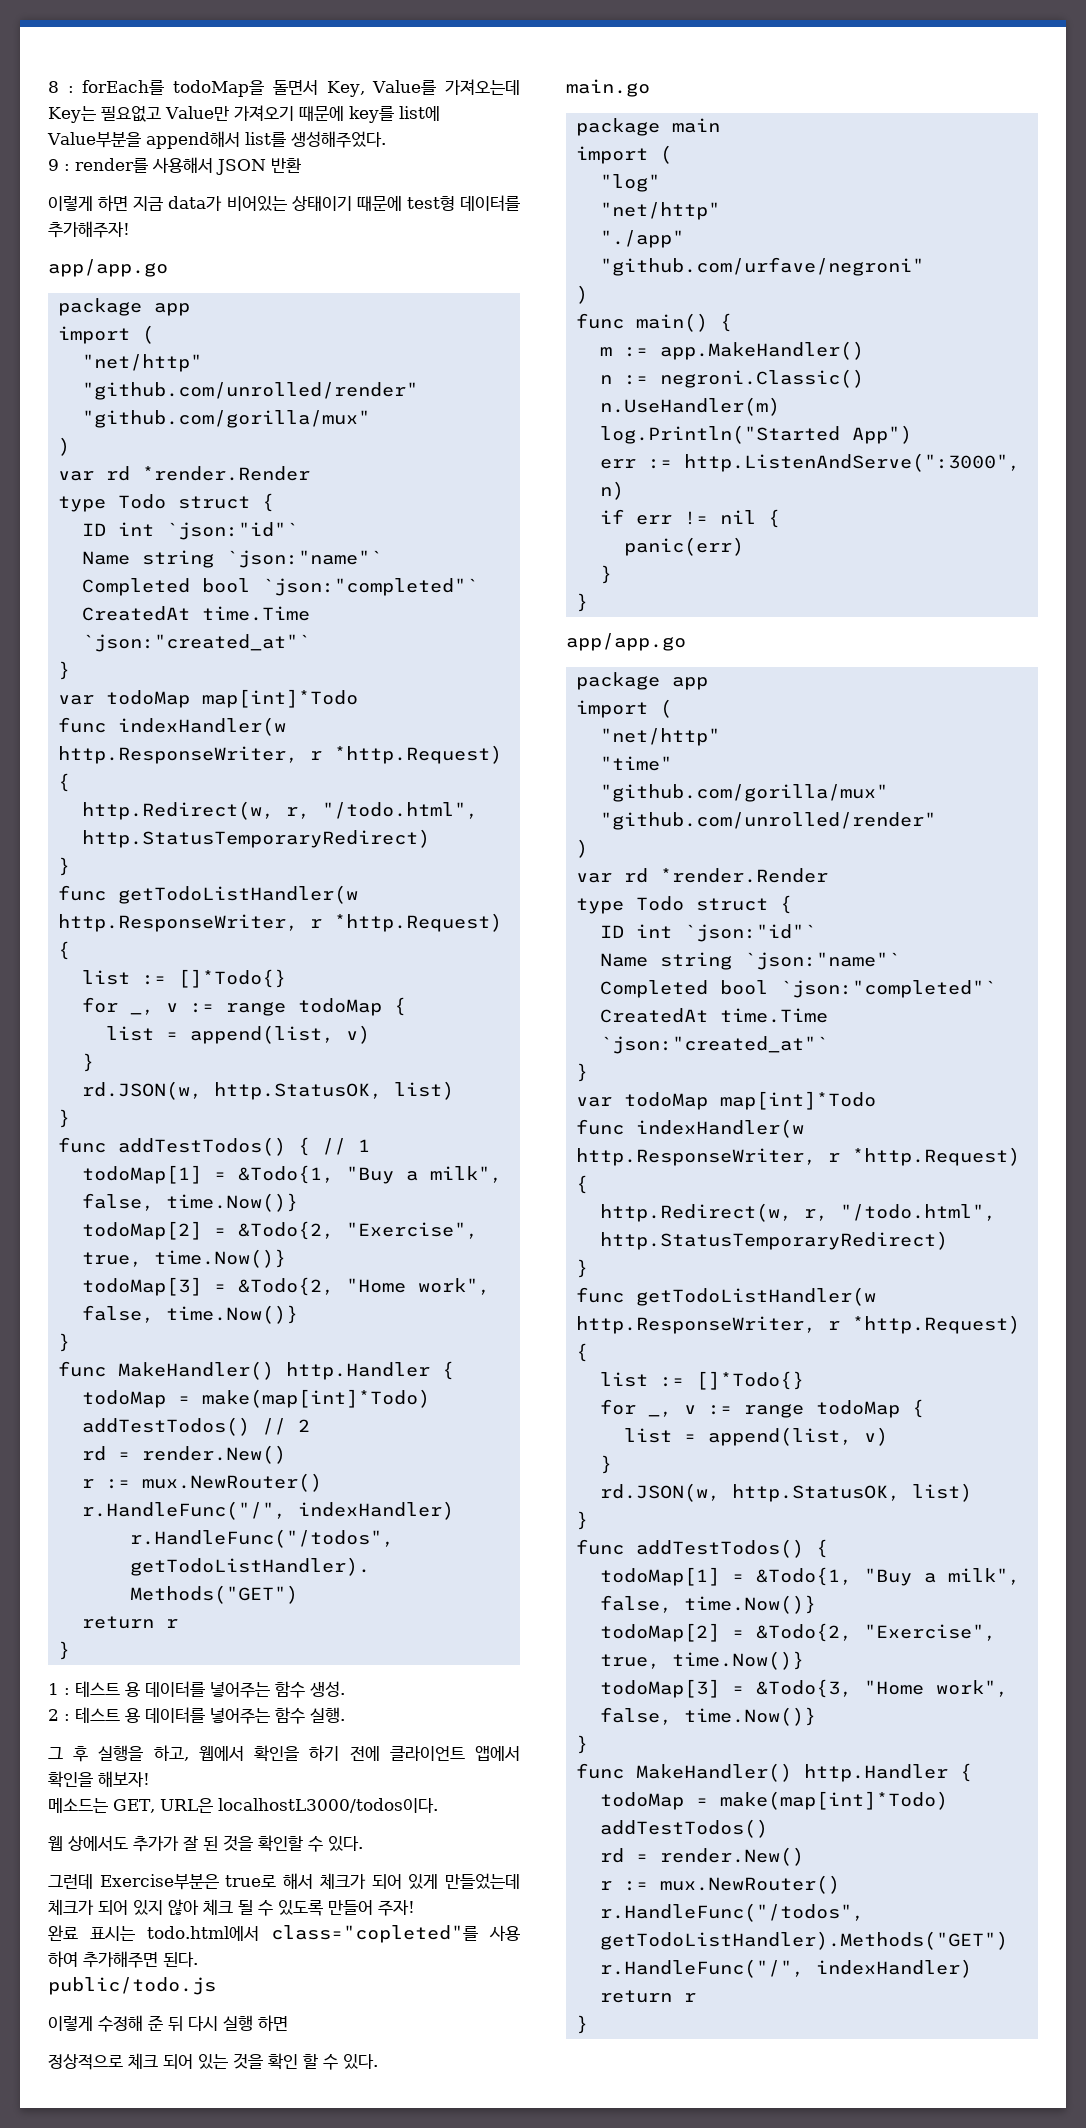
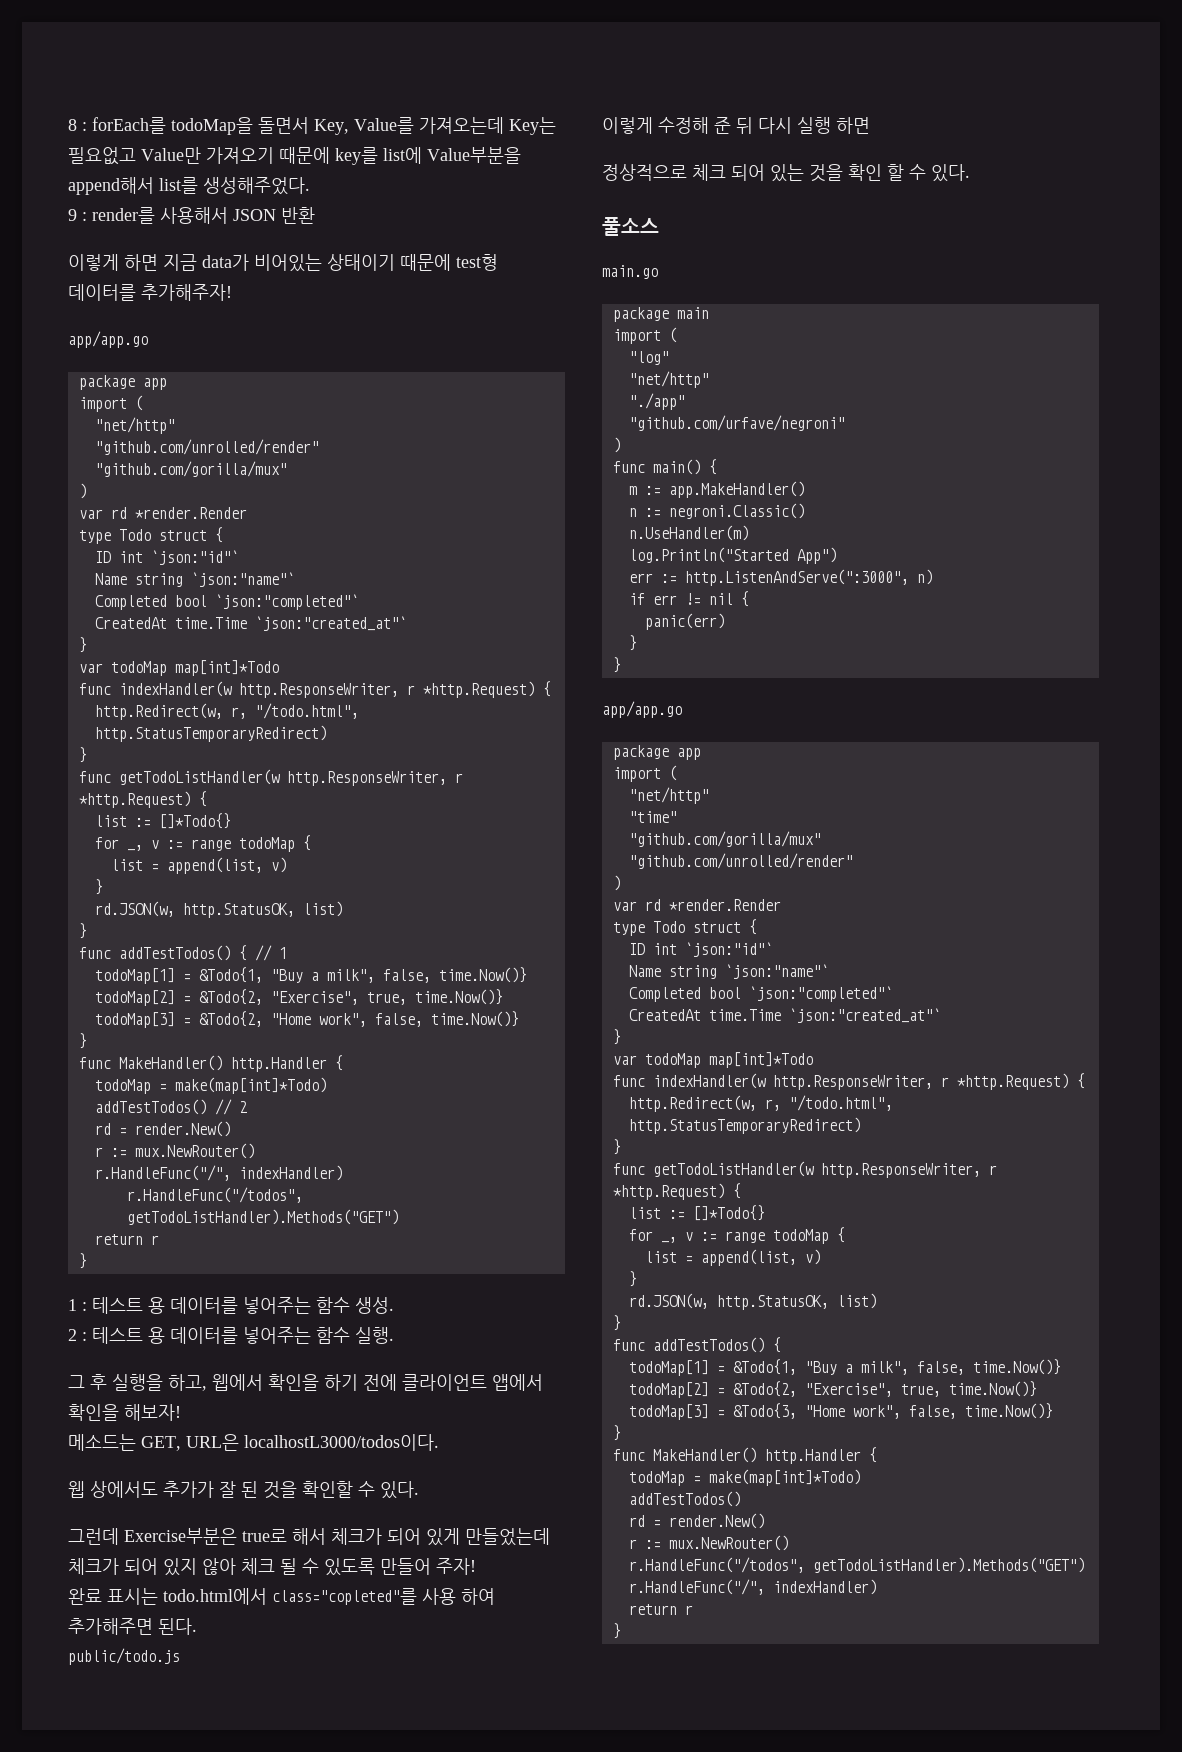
(378, 2061) none -> [602,217,659,236] // 풀소스

